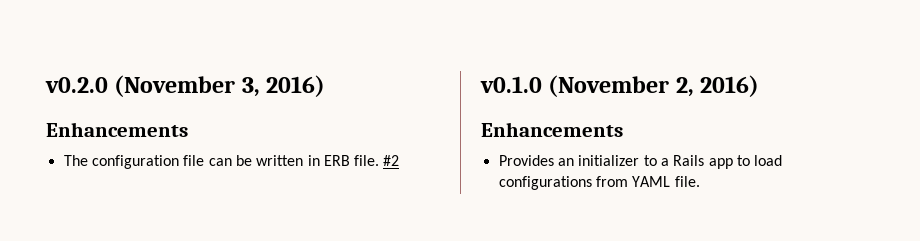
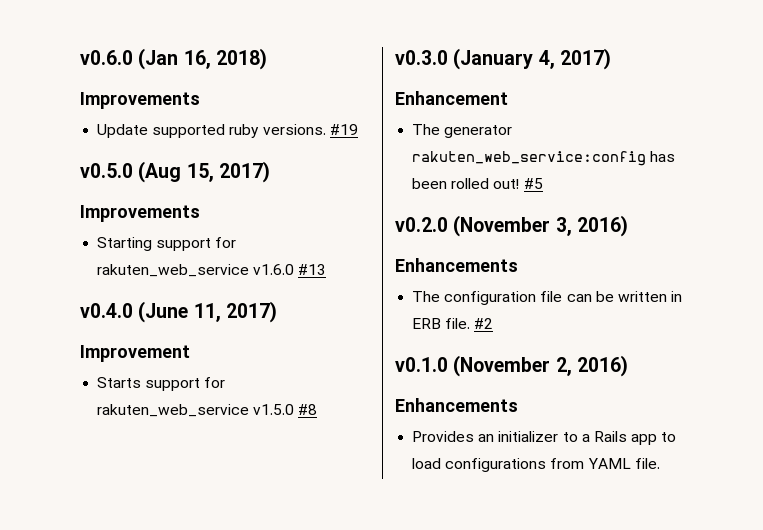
(45, 85) none -> [80,48,267,70] [80,92,200,109] [97,124,358,138] [80,161,270,183] [80,205,200,222] [97,237,237,251] [97,264,327,277] [80,301,277,323] [80,345,190,362] [97,377,226,391] [97,404,318,417] [395,48,611,70] [395,91,508,105] [412,124,513,138] [412,151,676,166] [412,178,543,189] v0.6.0 (Jan 16, 2018) // Improvements // Update supported ruby versions. #19 // v0.5.0 (Aug 15, 2017) // Improvements // Starting support for rakuten_web_service v1.6.0 #13 // v0.4.0 (June 11, 2017) // Improvement // Starts support for rakuten_web_service v1.5.0 #8 // v0.3.0 (January 4, 2017) // Enhancement // The generator rakuten_web_service:config has been rolled out! #5 //

